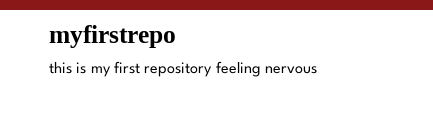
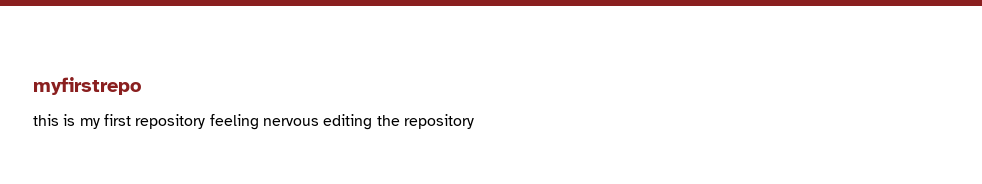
(317, 70) none -> [323,114,474,130] editing the repository

